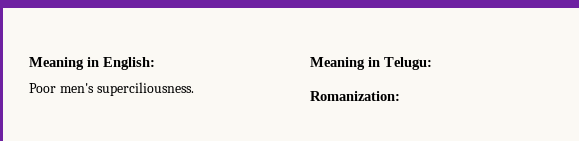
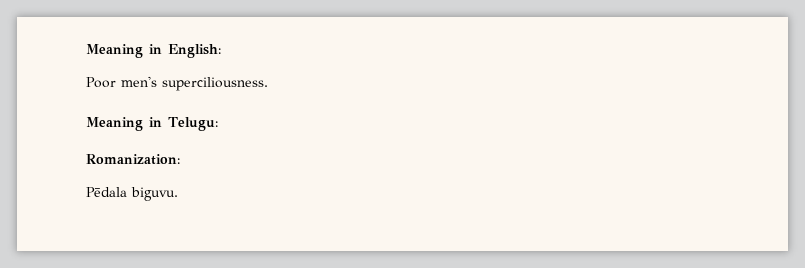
(400, 96) none -> [86,187,178,201] // Pēdala biguvu.

